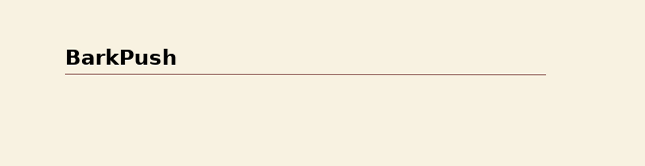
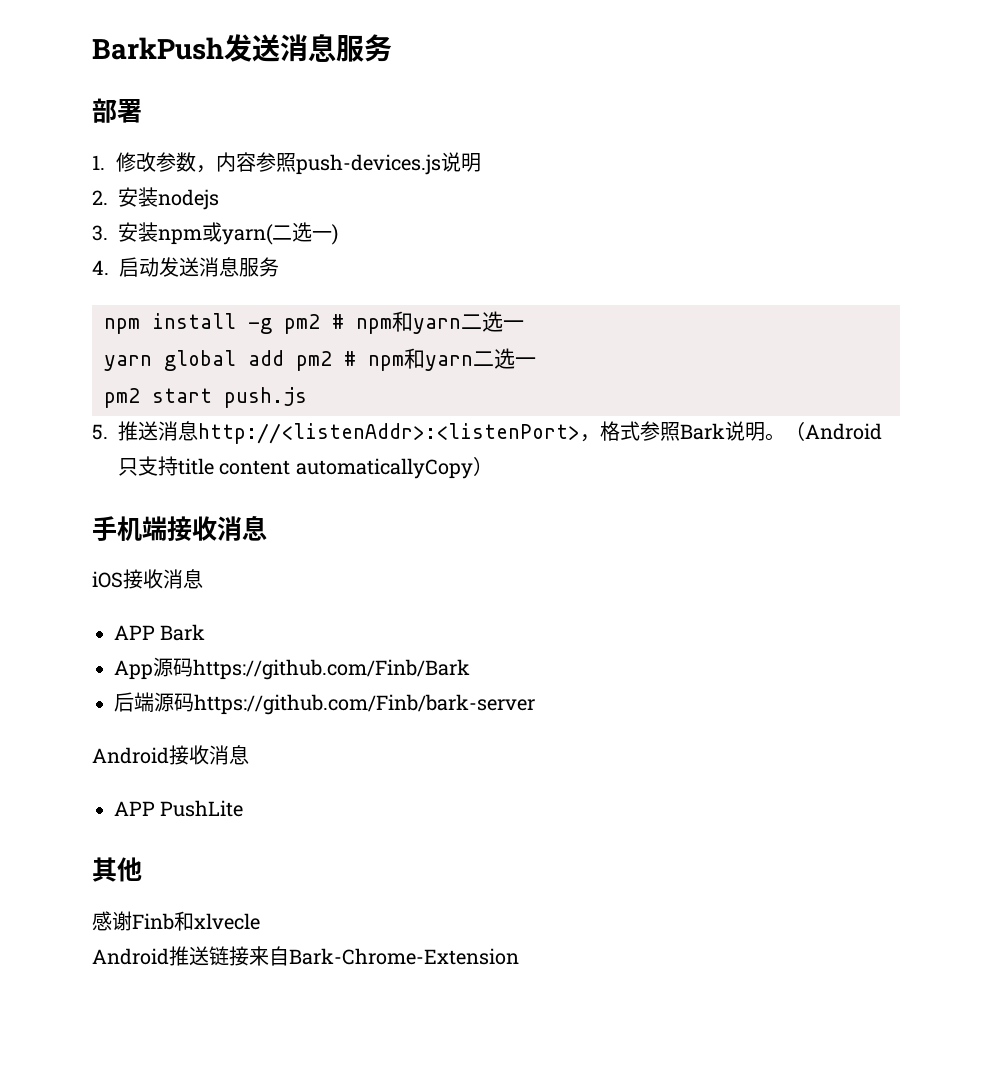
(178, 56) none -> [224,34,392,62] [92,98,142,123] [92,152,481,175] [92,187,219,210] [92,222,338,245] [92,257,279,277] [104,311,524,334] [104,348,536,371] [104,387,307,408] [92,421,882,444] [118,456,493,479] [92,515,267,541] [92,569,203,589] [114,624,206,641] [114,657,470,680] [114,692,535,715] [92,745,249,765] [114,800,244,817] [92,857,142,882] [92,911,260,931] [92,946,519,966] 发送消息服务 // 部署 // 1.修改参数，内容参照push-devices.js说明 // 2.安装nodejs // 3.安装npm或yarn(二选一) // 4.启动发送消息服务 // npm install -g pm2 # npm和yarn二选一 // yarn global add pm2 # npm和yarn二选一 // pm2 start push.js // 5.推送消息http://<listenAddr>:<listenPort>，格式参照Bark说明。（Android只支持title content automaticallyCopy） // 手机端接收消息 // iOS接收消息 // APP Bark // App源码https://github.com/Finb/Bark // 后端源码https://github.com/Finb/bark-server // Android接收消息 // APP PushLite // 其他 // 感谢Finb和xlvecle // Android推送链接来自Bark-Chrome-Extension

